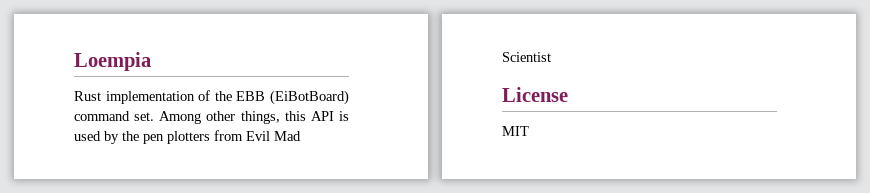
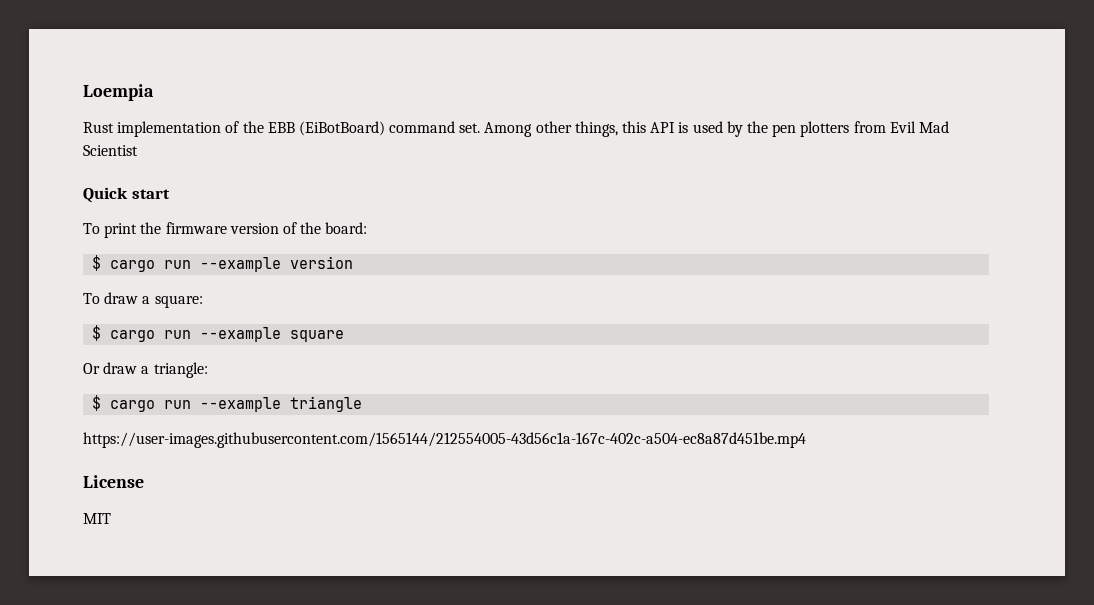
(551, 57) none -> [83,187,170,203] [83,222,368,238] [92,255,354,272] [83,292,203,308] [92,325,345,342] [83,362,208,378] [92,395,363,412] [83,432,806,448] // Quick start // To print the firmware version of the board: // $ cargo run --example version // To draw a square: // $ cargo run --example square // Or draw a triangle: // $ cargo run --example triangle // https://user-images.githubusercontent.com/1565144/212554005-43d56c1a-167c-402c-a504-ec8a87d451be.mp4

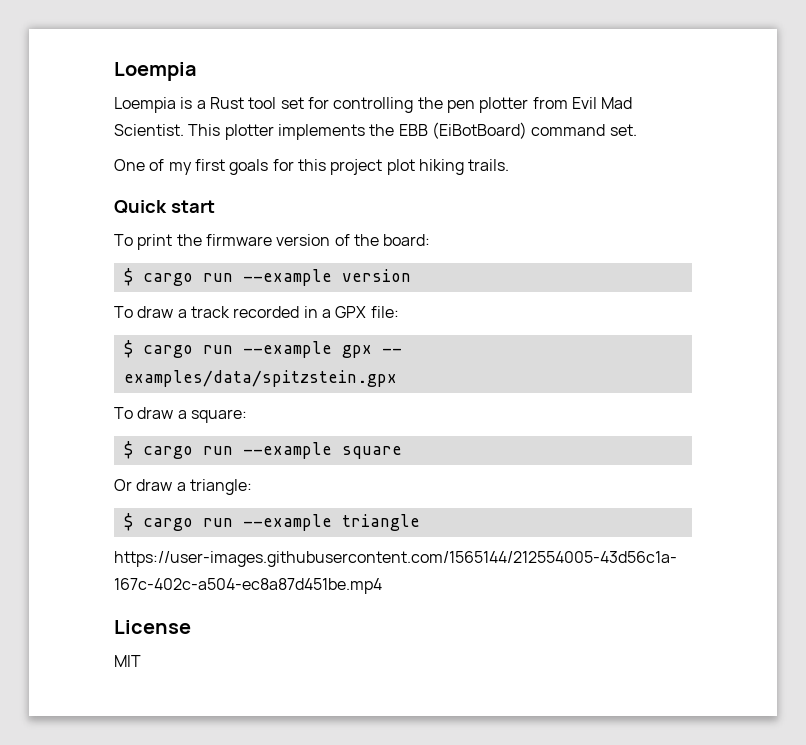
[83,121,240,137] Rust implementation of -> [114,97,633,113] [114,124,365,140] Loempia is a Rust tool set for controlling the pen plotter from Evil Mad Scientist. This plotter implements
[484,121,949,137] [83,145,138,156] Among other things, this API is used by the pen plotters from Evil Mad Scientist -> [114,159,510,175] // One of my first goals for this project plot hiking trails.
(354, 262) none -> [114,306,399,318] [123,340,402,358] [123,370,397,387] // To draw a track recorded in a GPX file: // $ cargo run --example gpx -- examples/data/spitzstein.gpx

